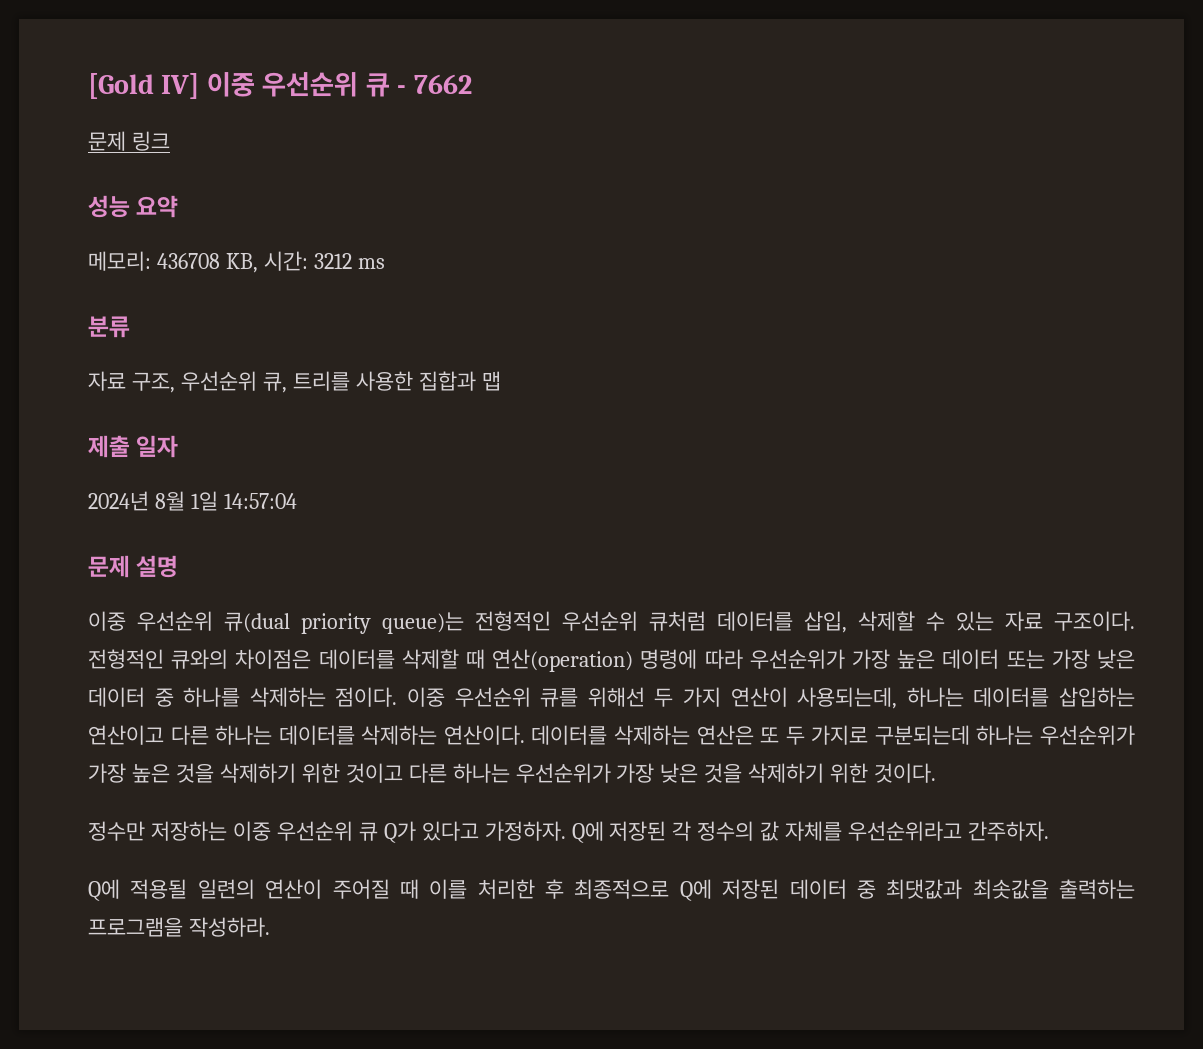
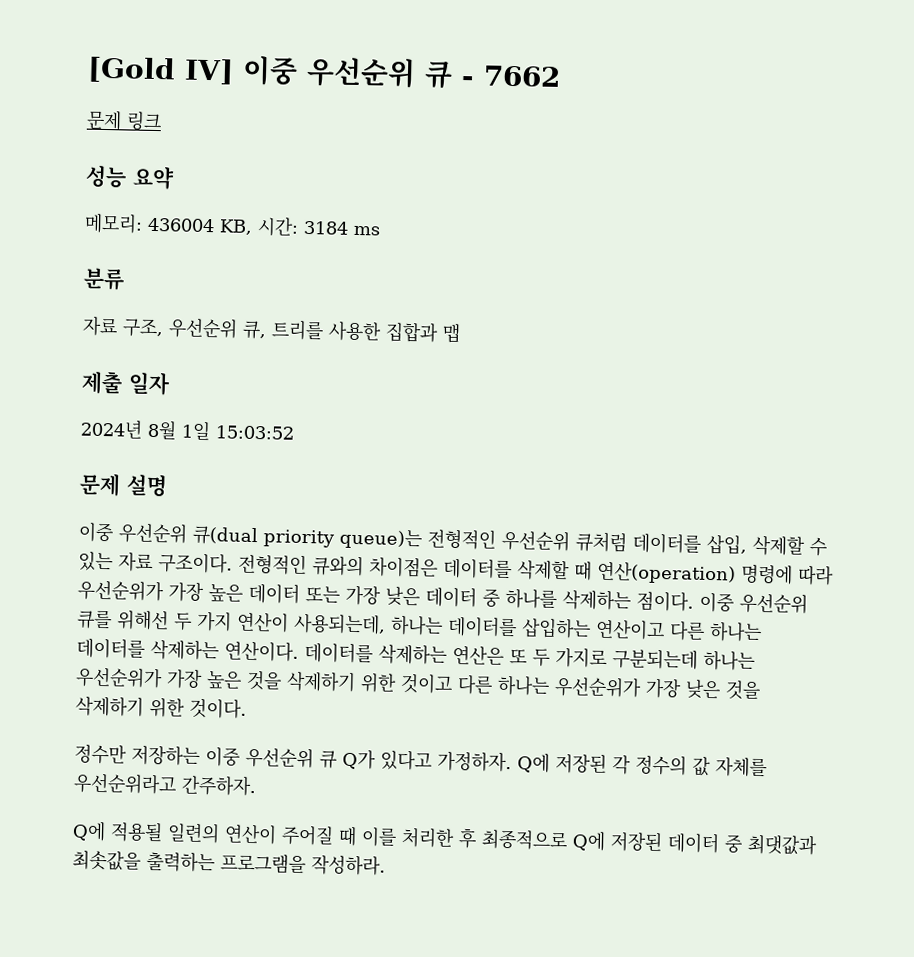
[156,253,220,269] 436708 -> [147,217,215,233] 436004
[313,253,352,269] 3212 -> [303,220,349,235] 3184
[223,493,297,509] 14:57:04 -> [215,425,294,440] 15:03:52

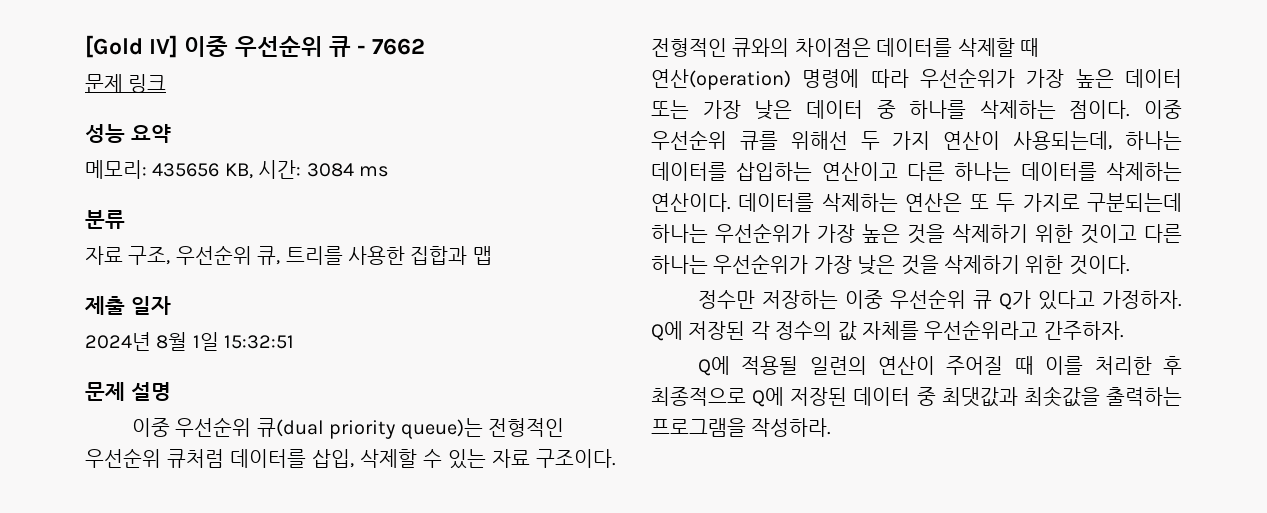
[147,217,215,233] 436004 -> [152,163,220,177] 435656
[303,220,349,235] 3184 -> [306,163,354,177] 3084
[215,425,294,440] 15:03:52 -> [224,335,295,349] 15:32:51

